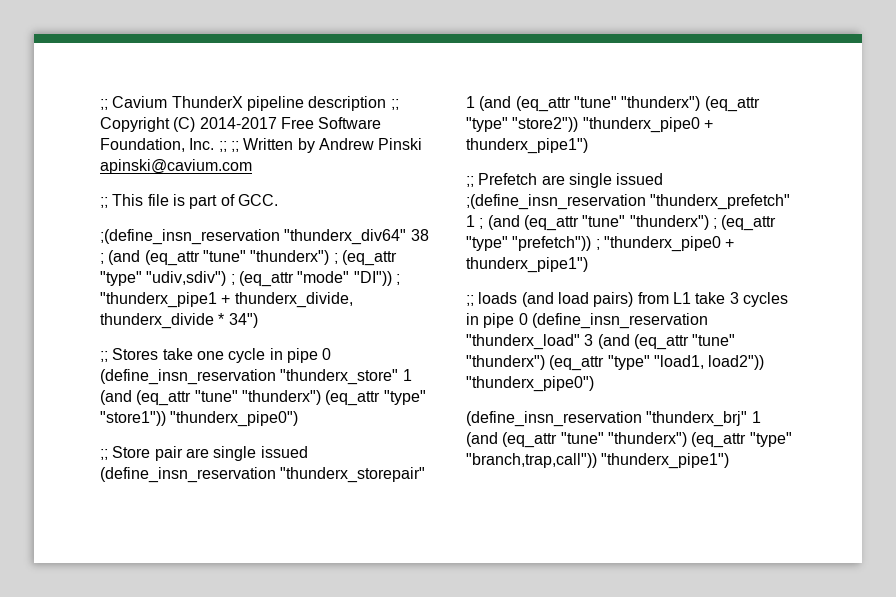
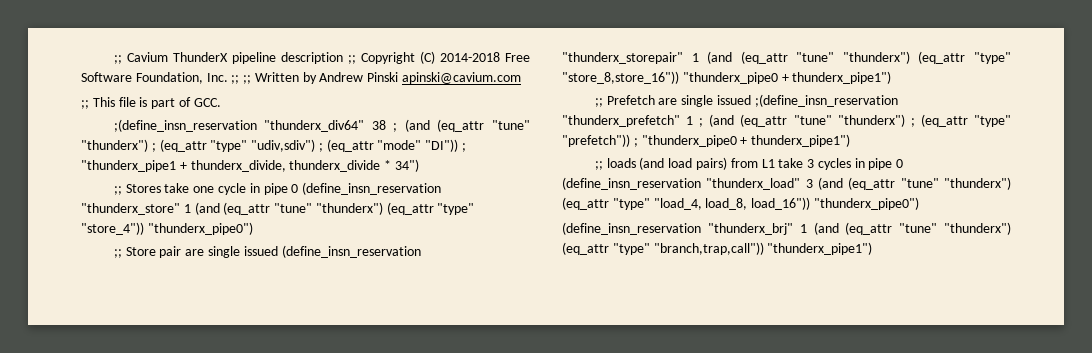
[199,117,277,129] 2014-2017 -> [439,52,500,62] 2014-2018
[100,411,166,426] "store1")) -> [81,222,144,235] "store_4"))
[512,117,579,132] "store2")) -> [562,71,679,84] "store_8,store_16"))
[653,355,765,370] "load1, load2")) -> [653,197,811,210] "load_4, load_8, load_16"))

